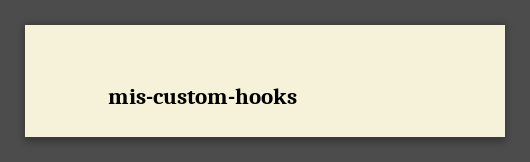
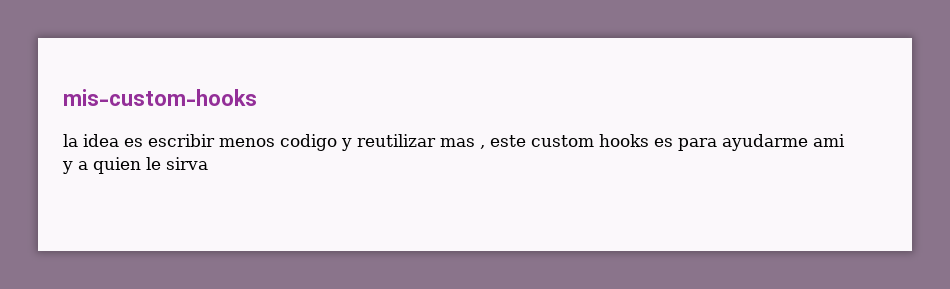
(297, 96) none -> [63,134,845,151] [62,157,208,174] // la idea es escribir menos codigo y reutilizar mas , este custom hooks es para ayudarme ami y a quien le sirva

